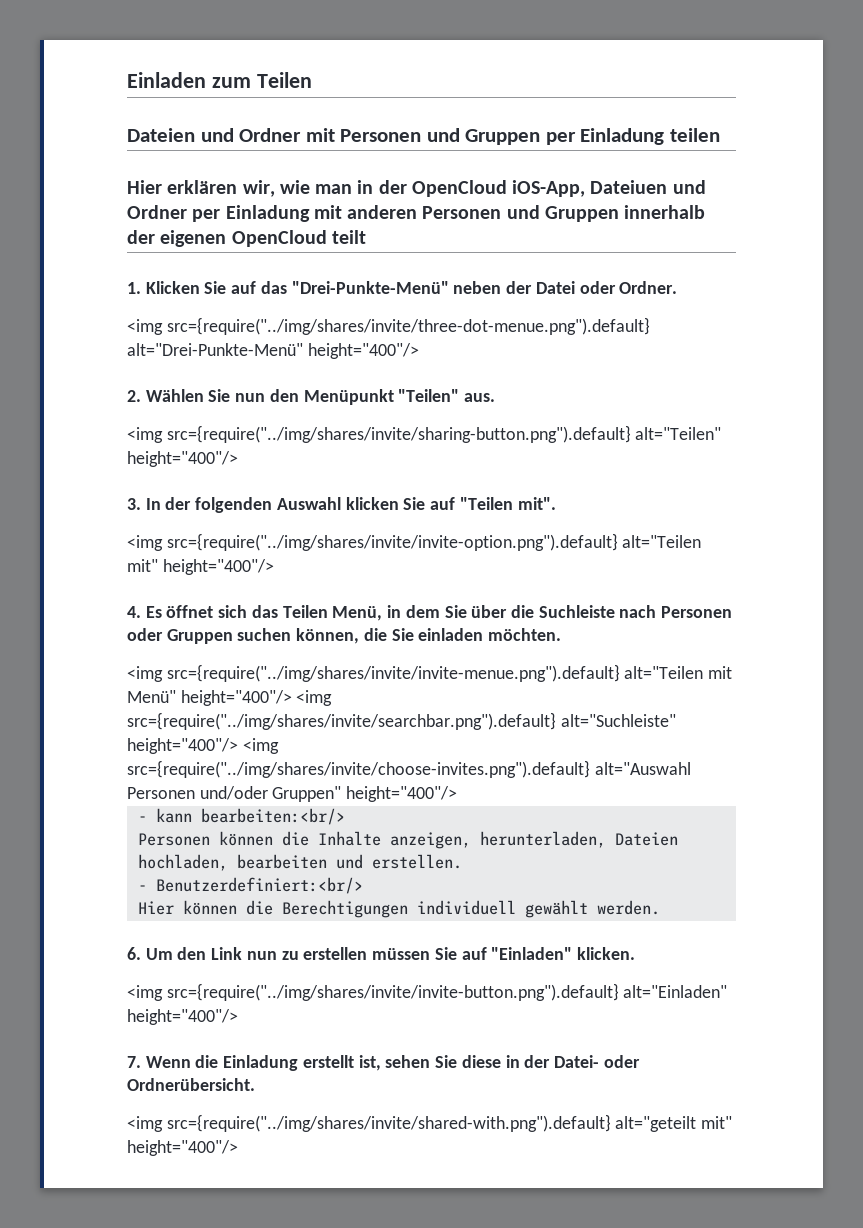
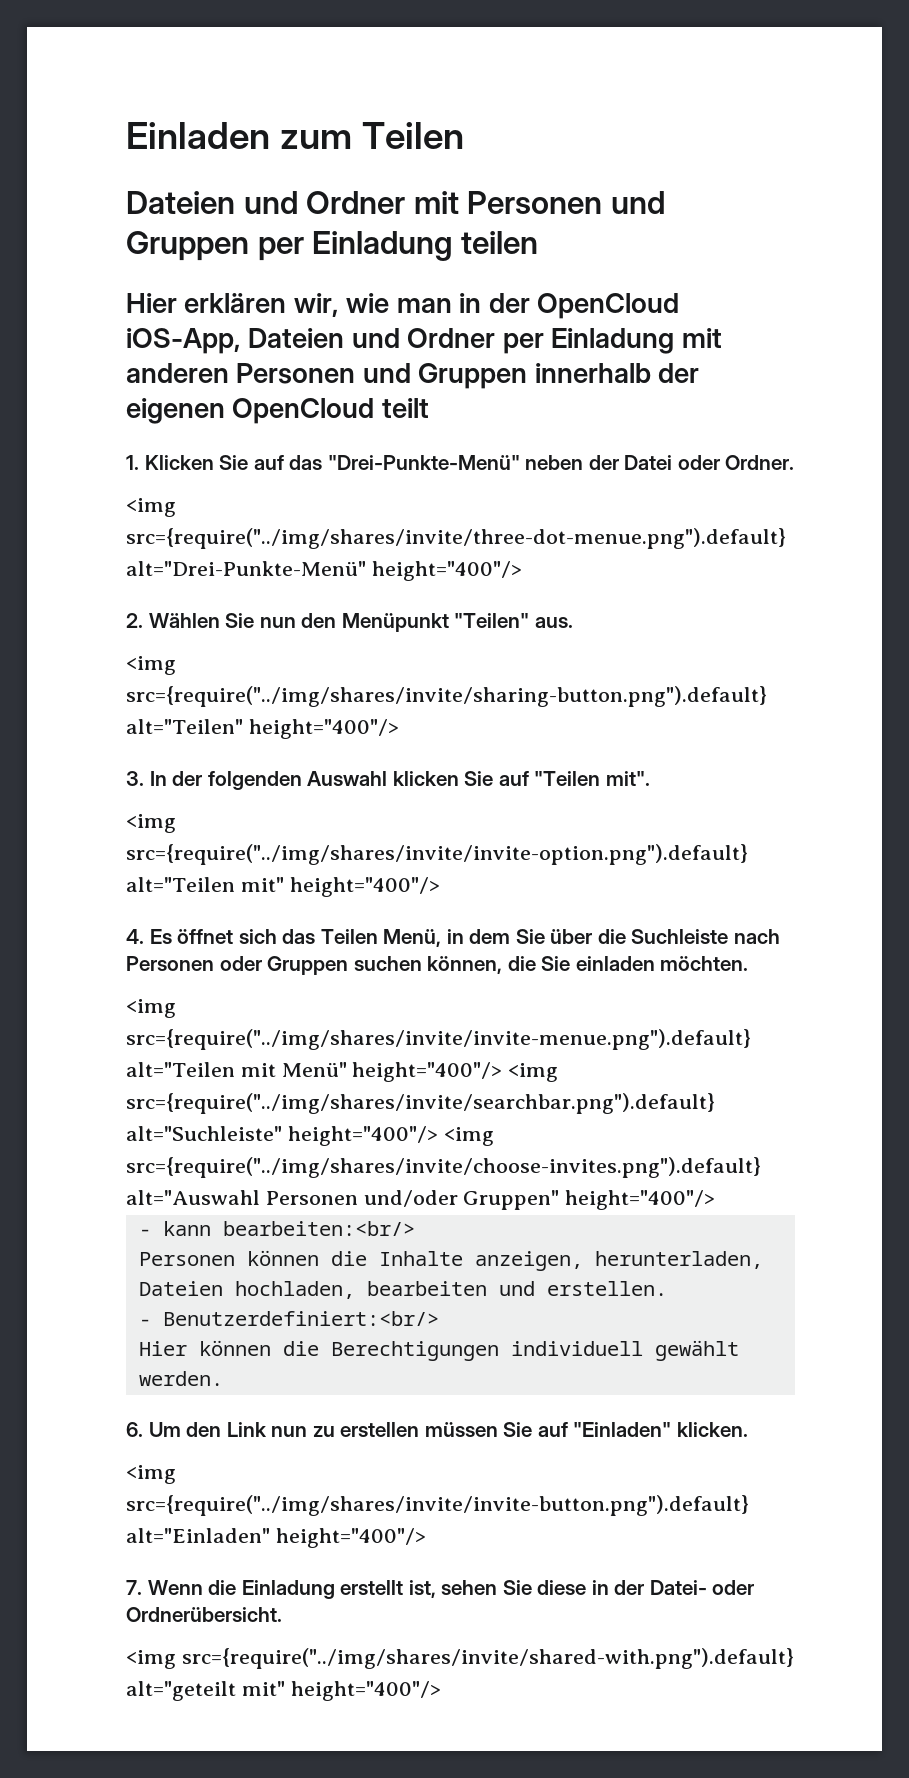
[590,180,668,194] Dateiuen -> [248,328,345,348] Dateien

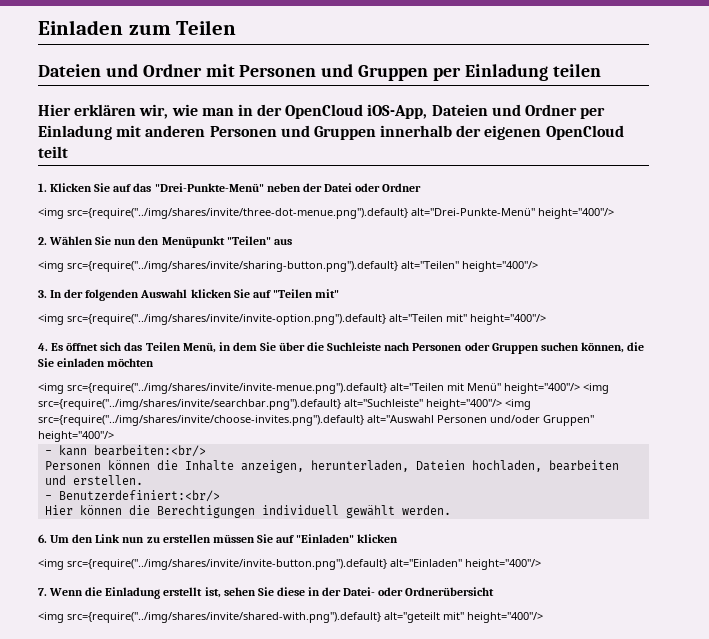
[725,455,795,470] Ordner. -> [382,183,422,192] Ordner
[534,617,573,628] aus. -> [273,239,292,245] aus
[605,771,650,786] mit". -> [314,289,339,298] mit"
[660,956,749,971] möchten. -> [107,358,155,367] möchten
[676,1422,748,1437] klicken. -> [357,534,399,543] klicken
[126,1607,282,1622] Ordnerübersicht. -> [405,587,495,596] Ordnerübersicht

